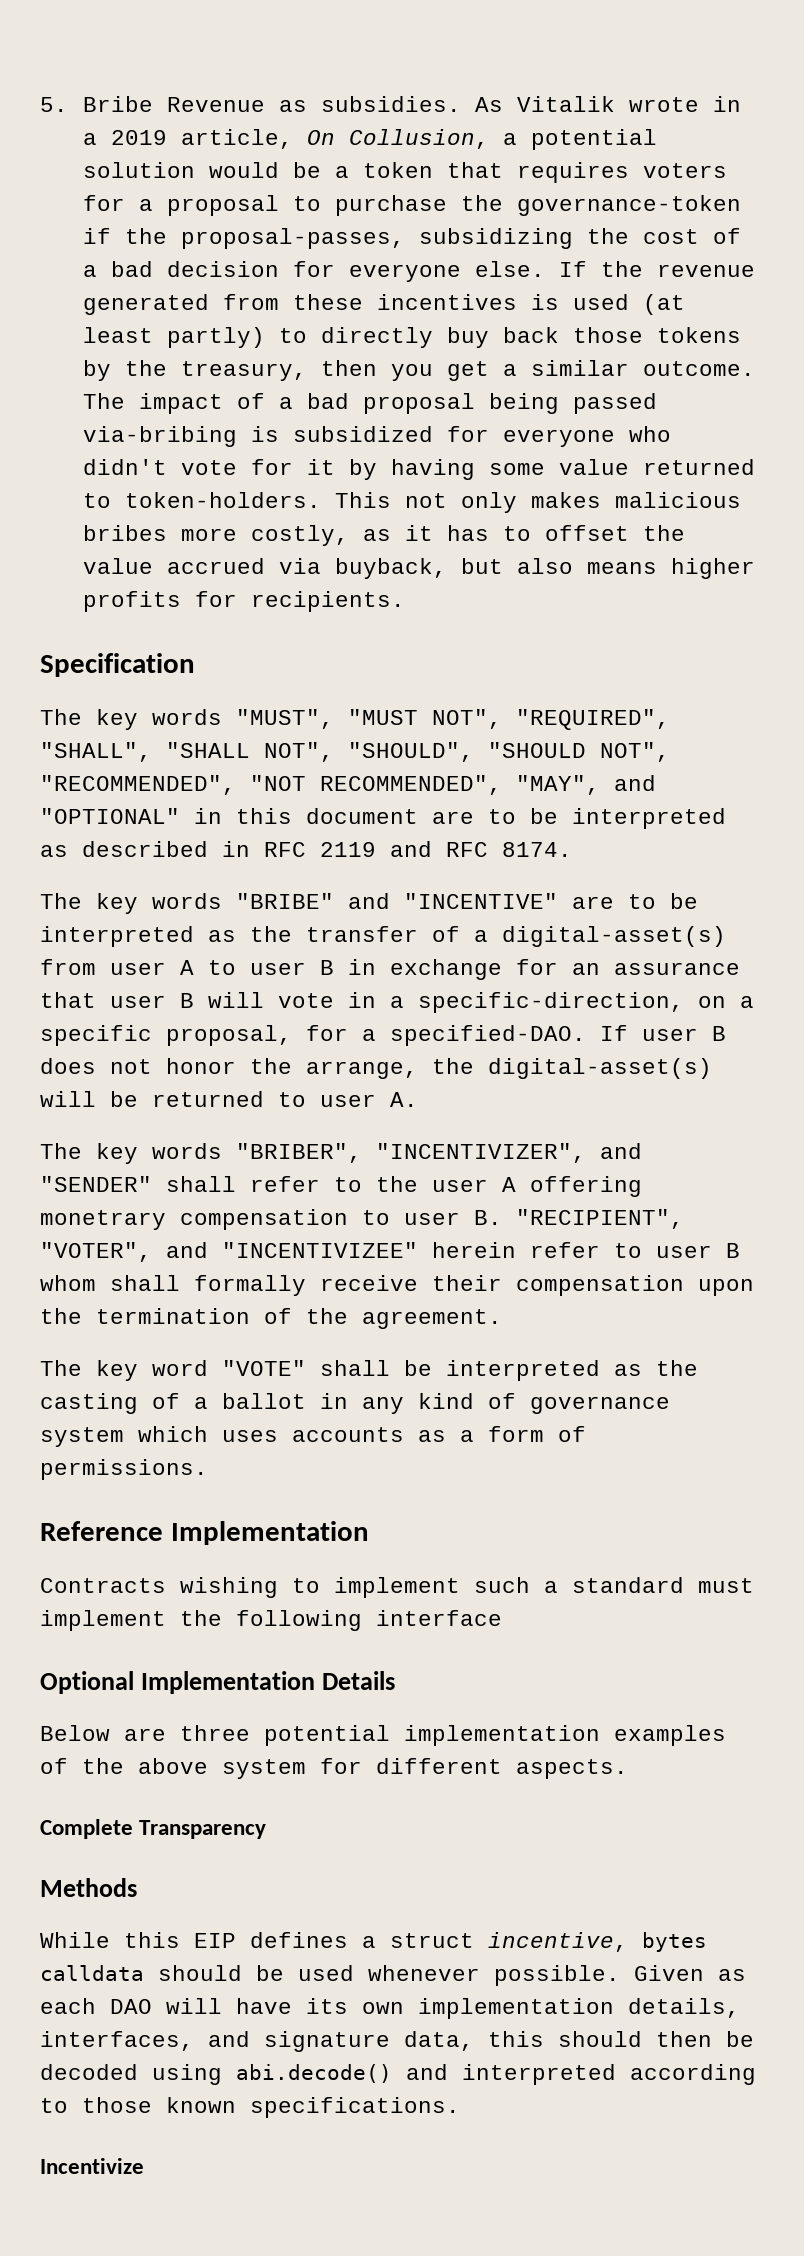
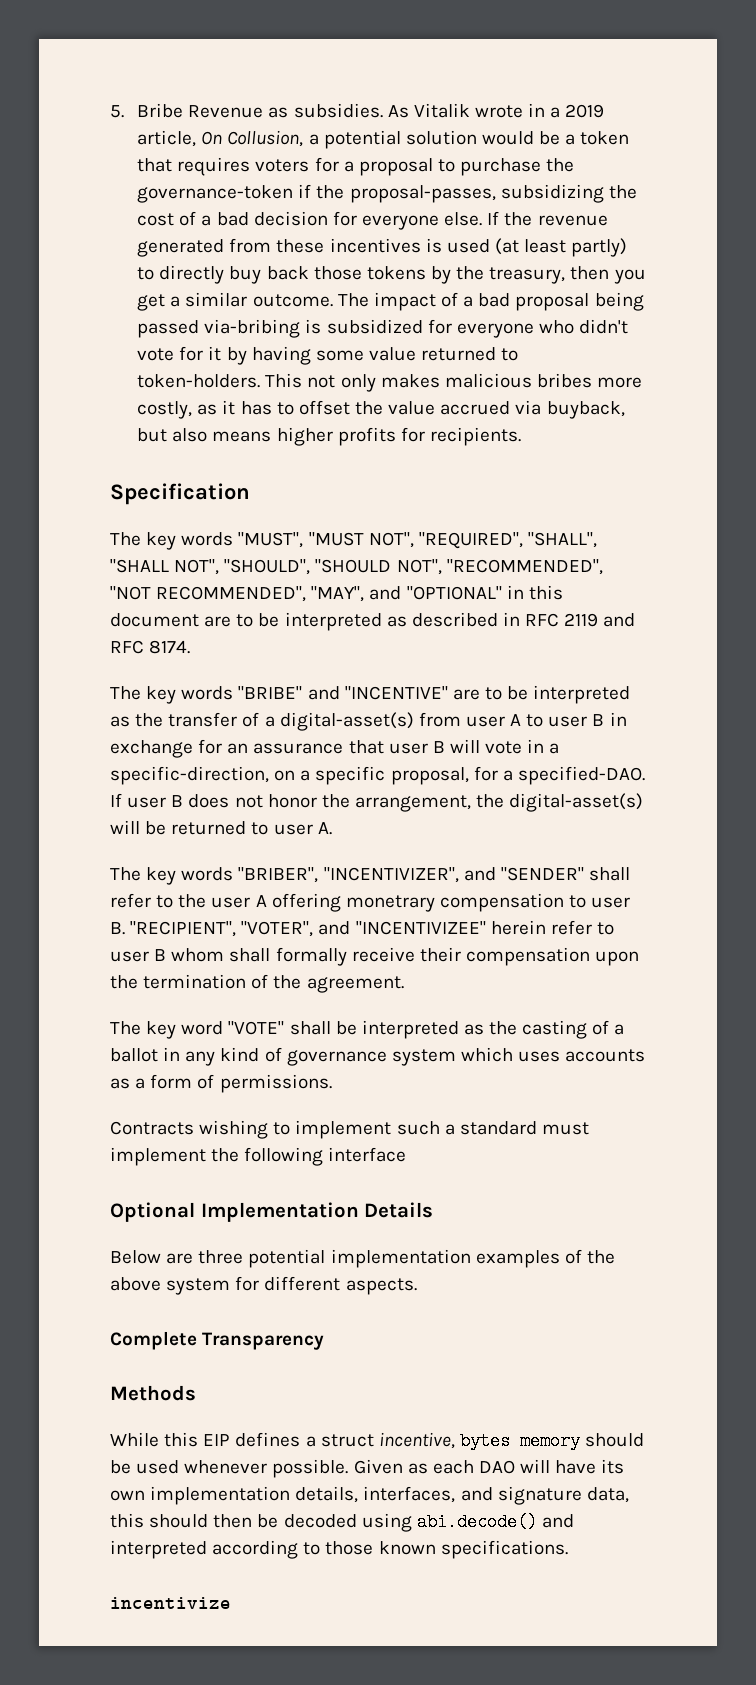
[306,1061,418,1079] arrange, -> [354,795,471,812] arrangement,
[40,1521,369,1545] // Reference Implementation -> (332, 1083) none
[40,1965,144,1981] calldata -> [519,1432,580,1450] memory
[40,2158,144,2174] Incentivize -> [110,1597,231,1609] incentivize

